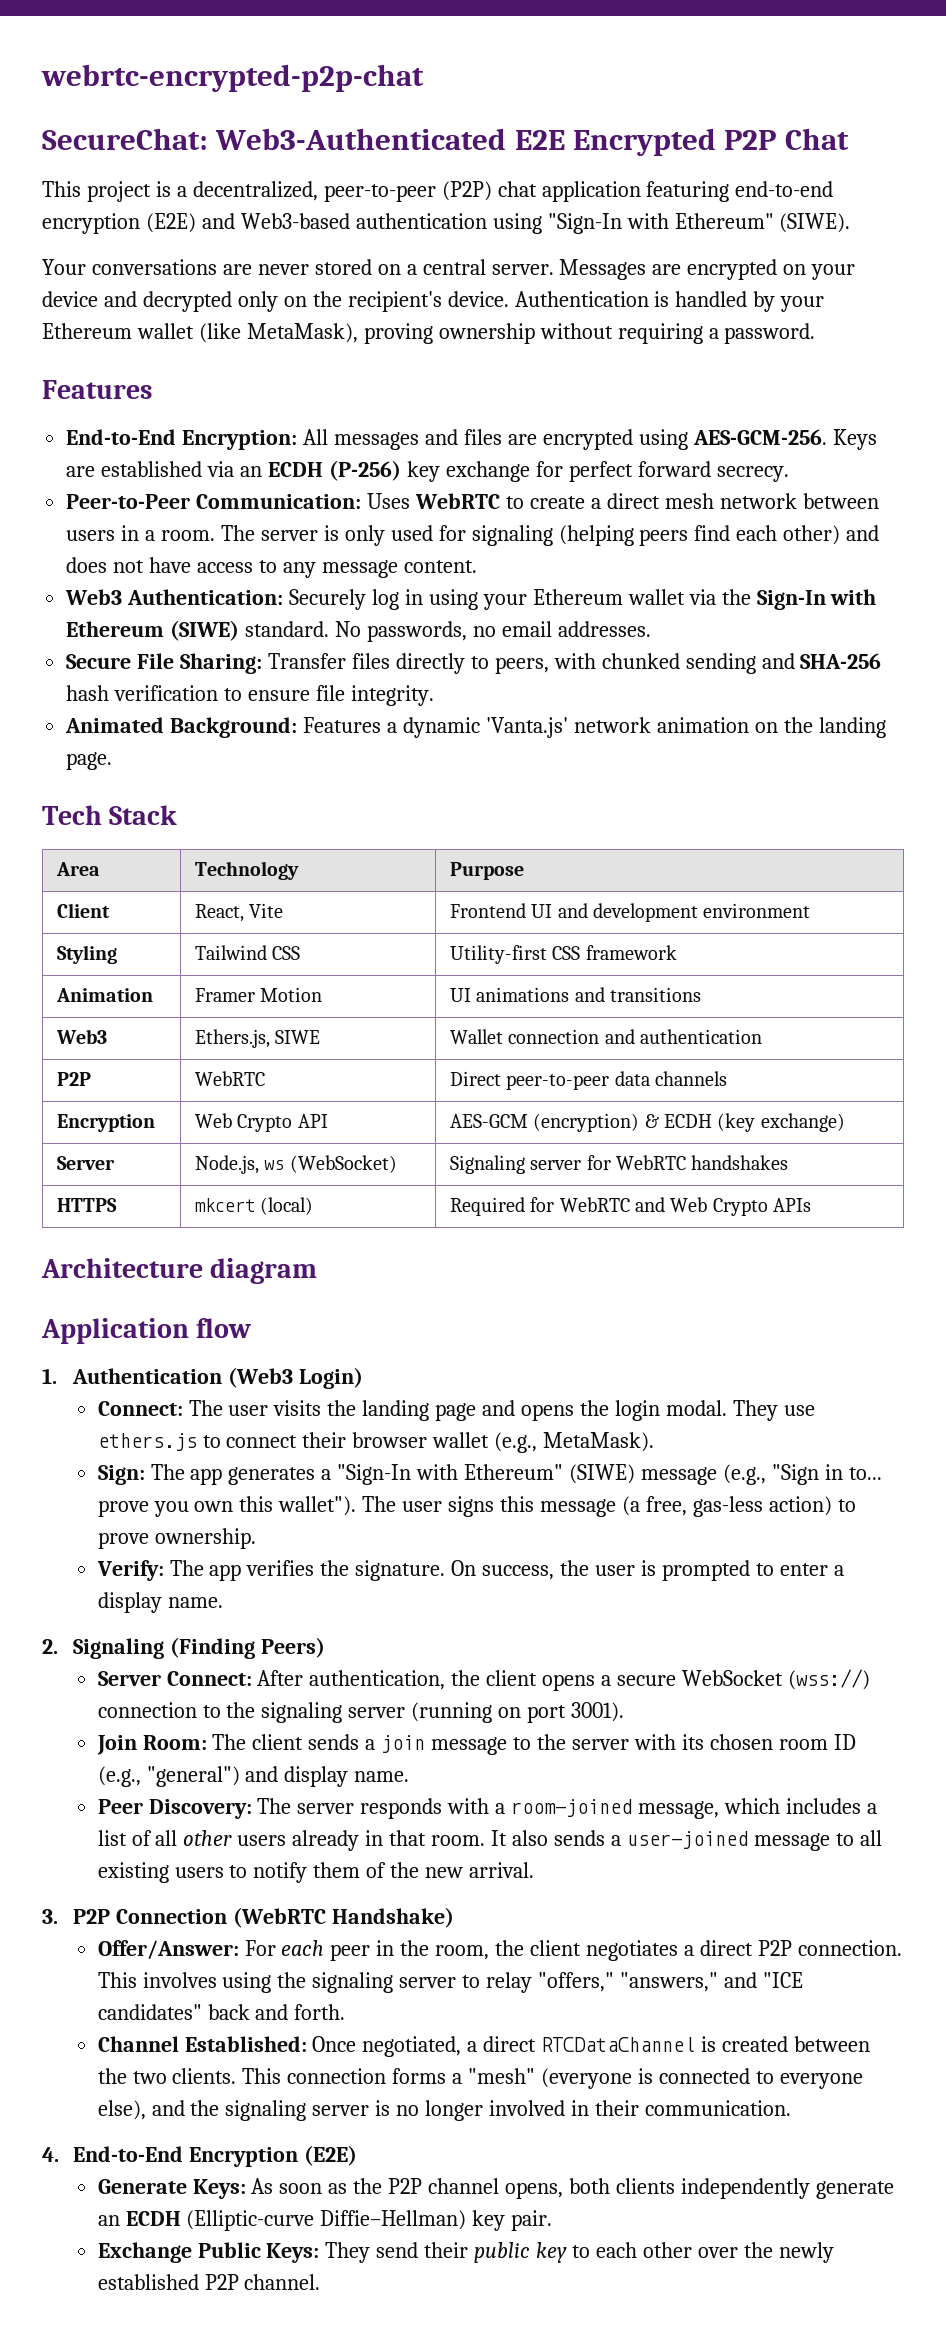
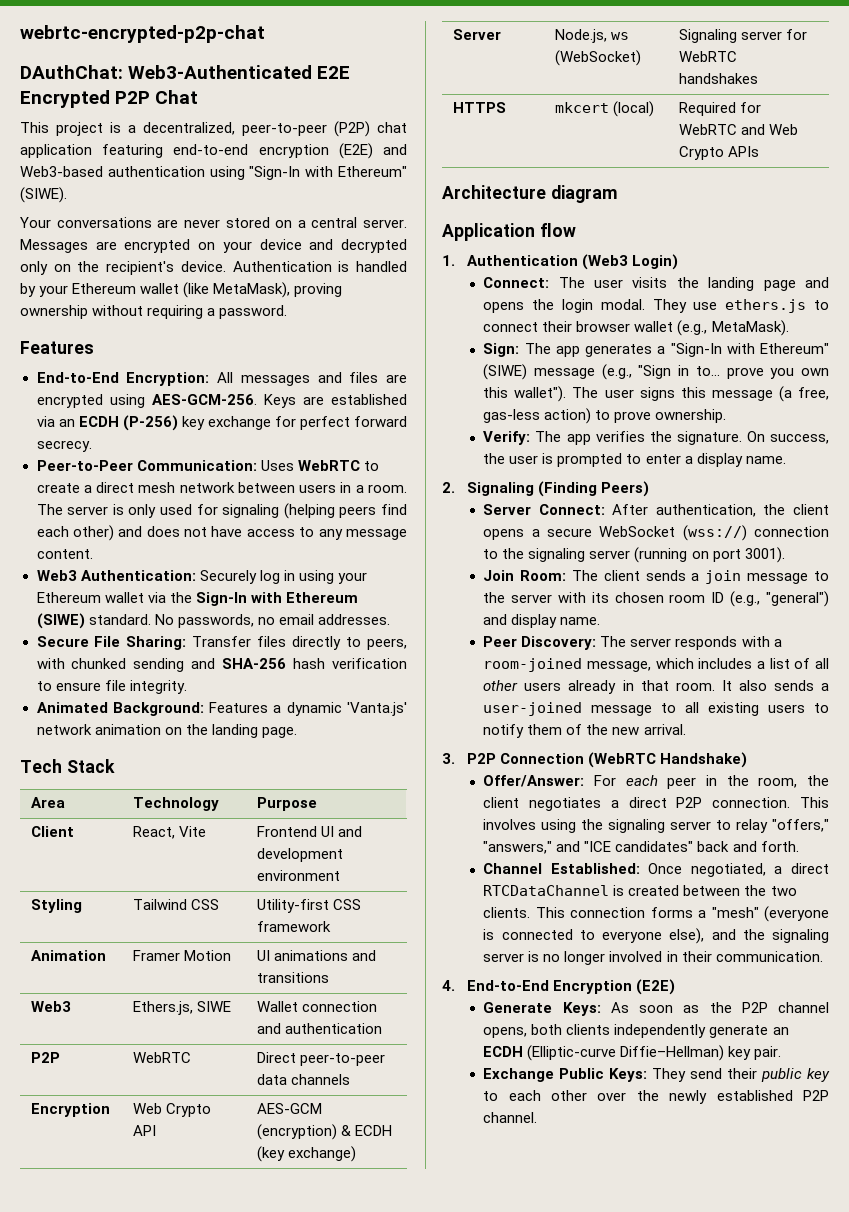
[42,128,208,150] SecureChat: -> [20,65,123,79] DAuthChat:

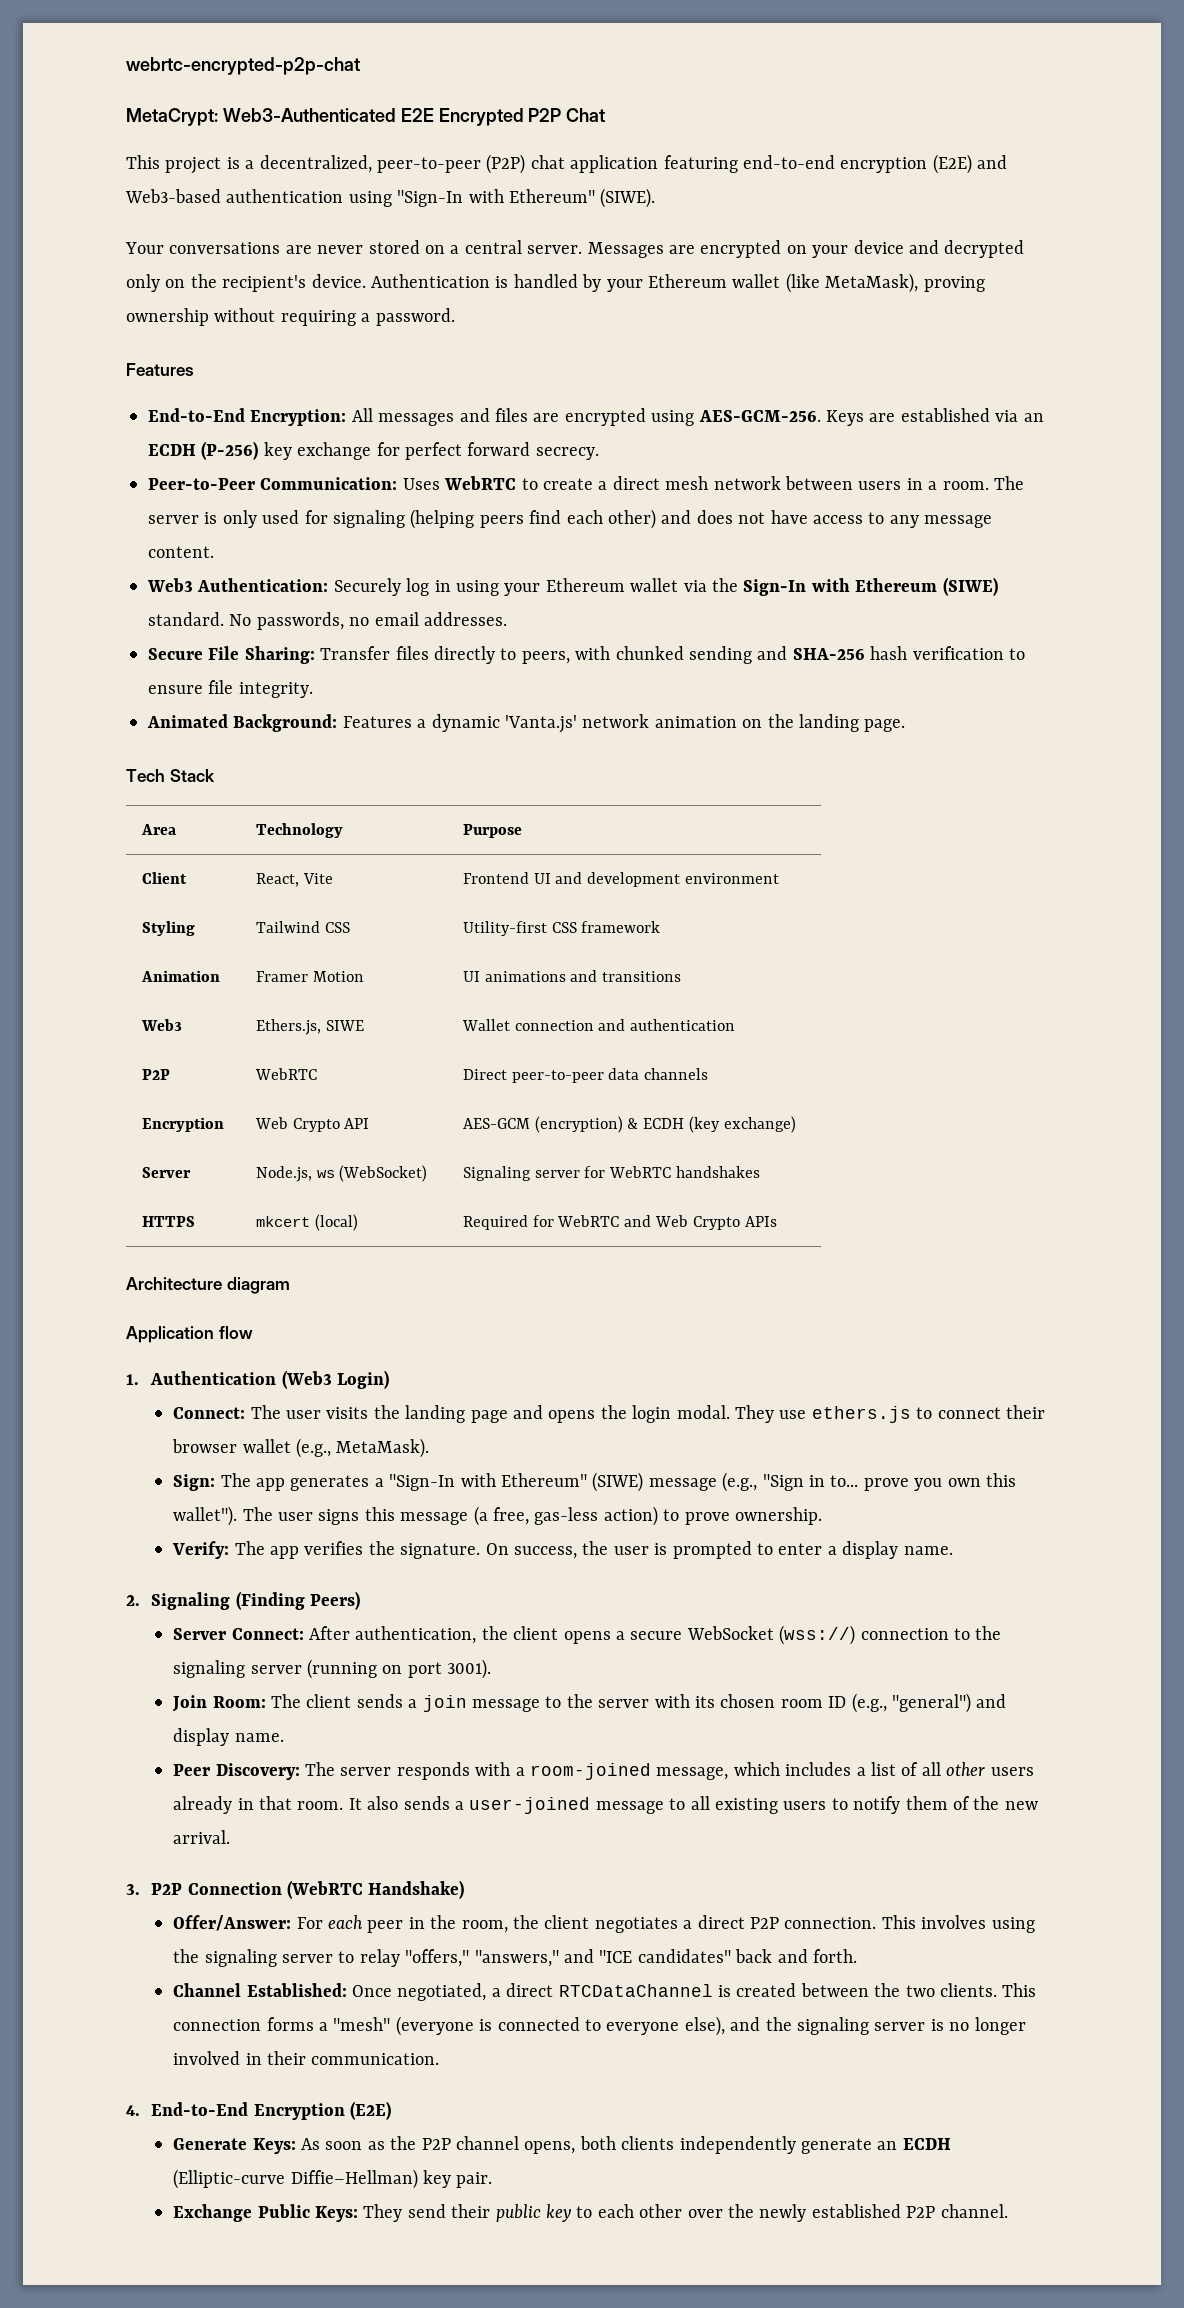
[20,65,123,79] DAuthChat: -> [126,108,218,126] MetaCrypt:

